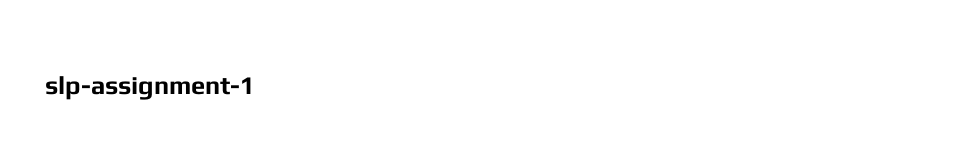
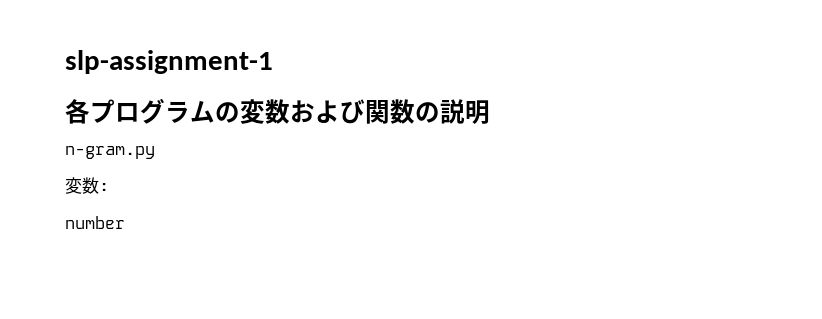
(255, 88) none -> [65,98,490,124] [65,146,155,159] [65,177,109,194] [65,216,125,229] // 各プログラムの変数および関数の説明 // n-gram.py // 変数: // number

